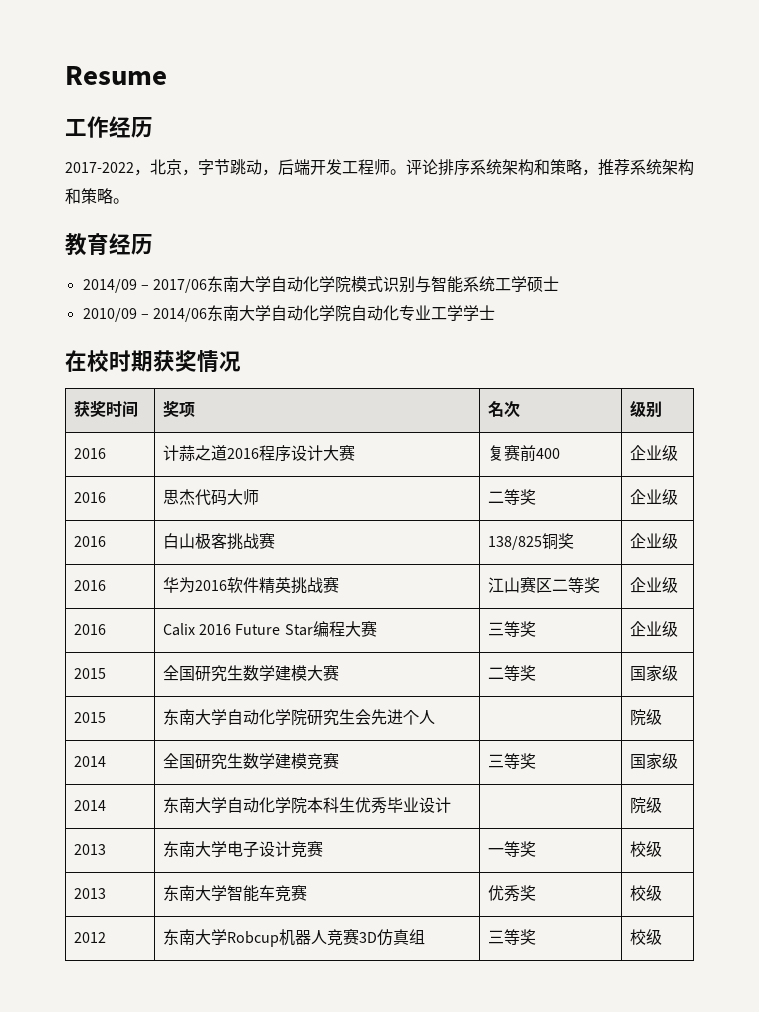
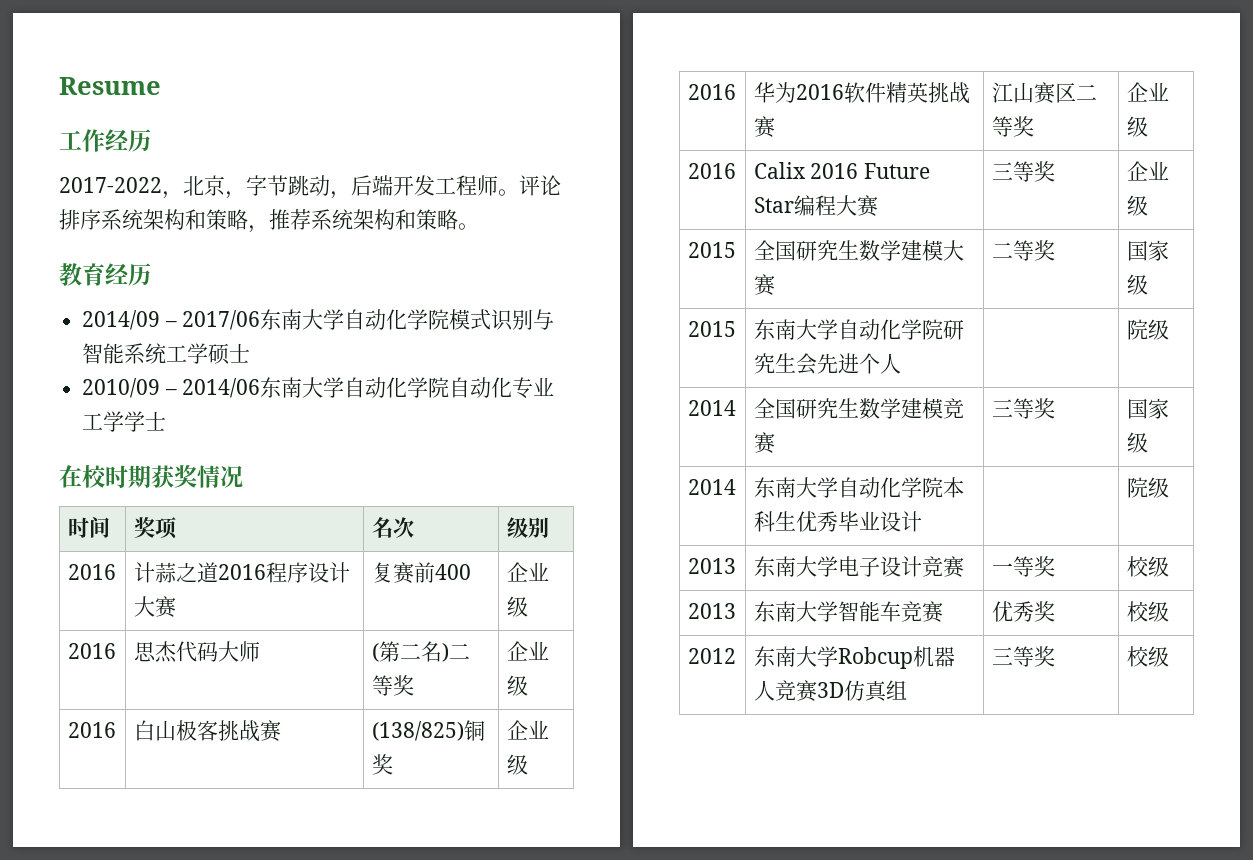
[73,400,106,417] 获奖 -> (243, 476) none
(259, 497) none -> [371,641,449,662] (第二名)
[487,536,542,550] 138/825 -> [371,721,464,741] (138/825)

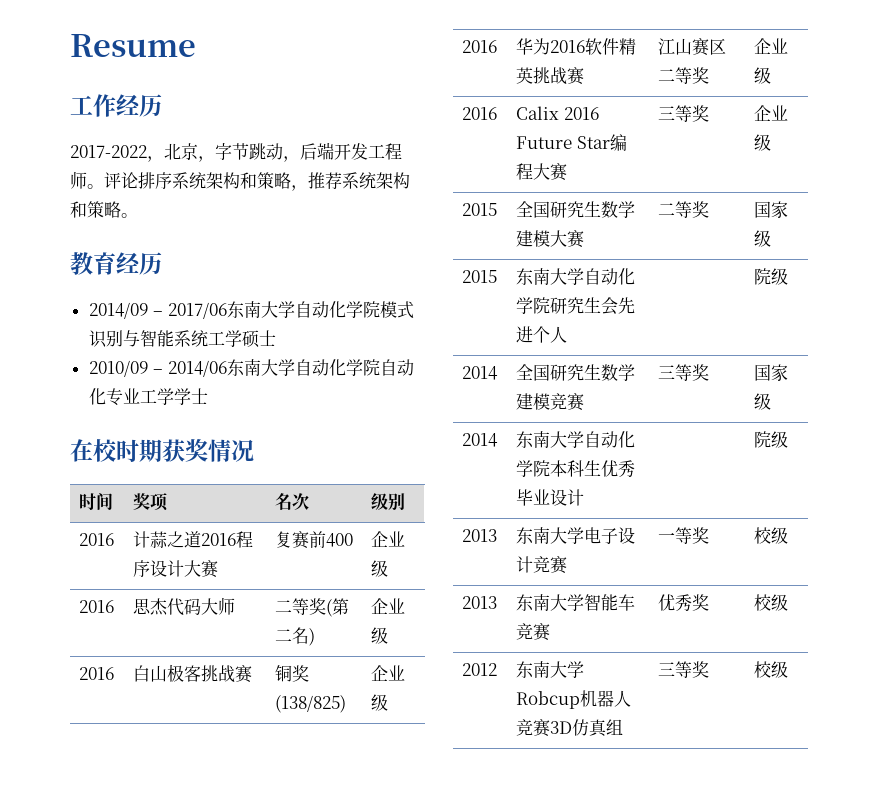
(260, 651) none -> [275,598,327,615] 二等奖
[448,643,470,659] [371,675,414,696] 二等奖 -> (316, 637) none
[371,721,464,741] (138/825) -> (253, 674) none
(393, 764) none -> [275,695,347,713] (138/825)

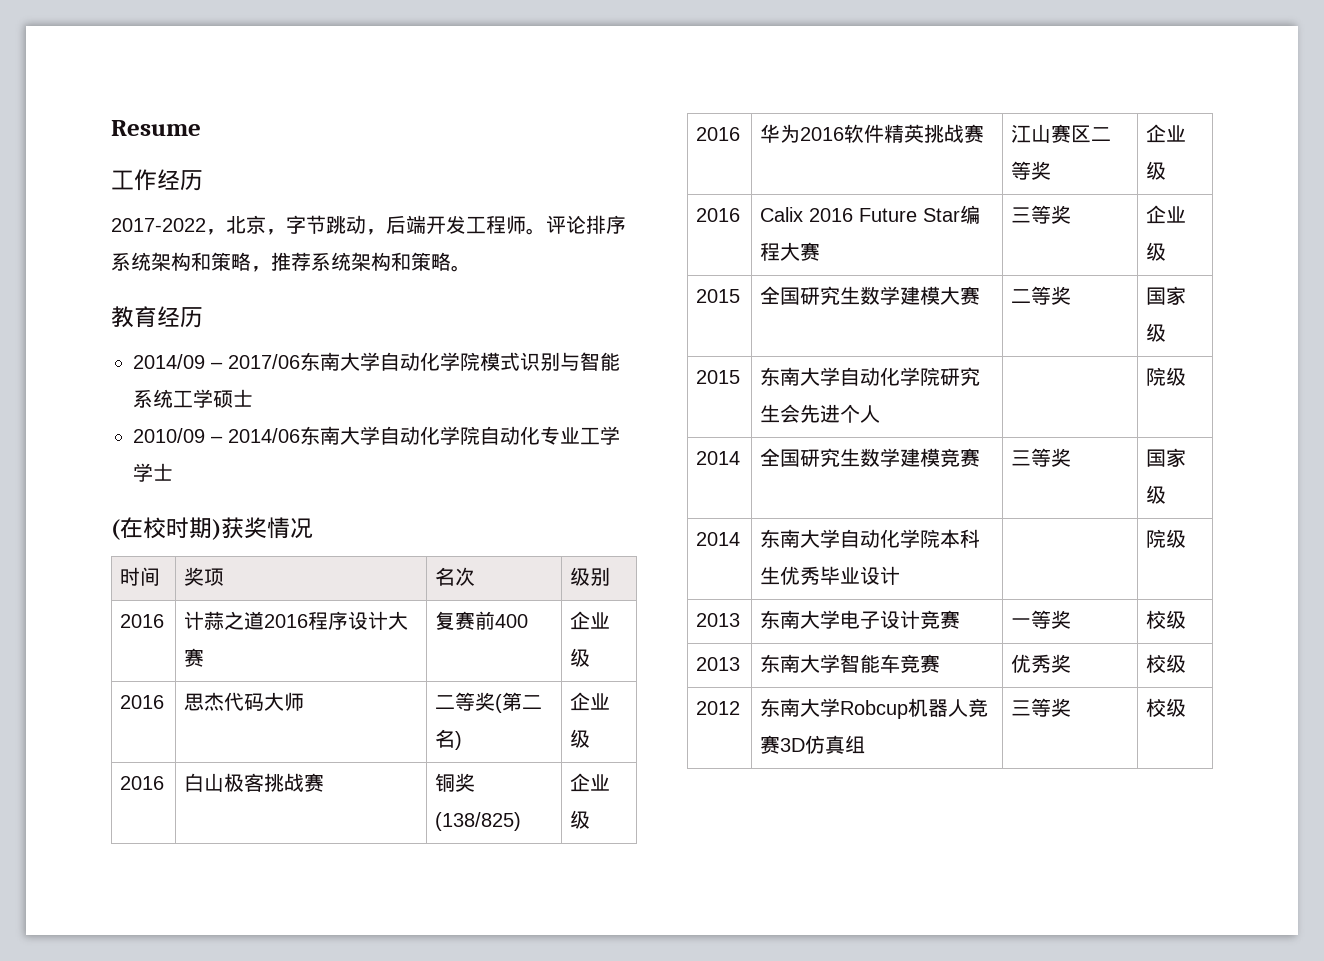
(208, 396) none -> [111,519,120,540] (
(162, 450) none -> [212,519,221,540] )

